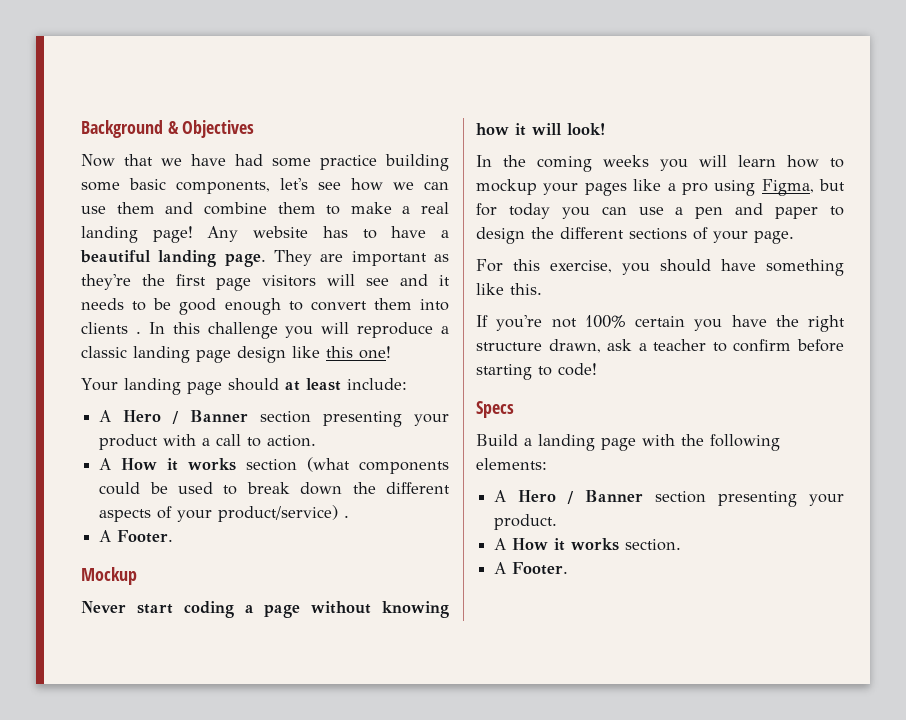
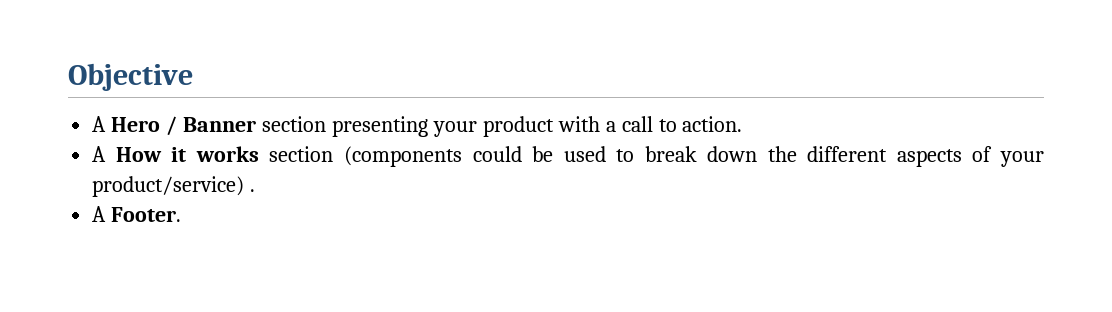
[81,120,255,138] [81,154,449,171] [81,178,449,194] [81,202,449,215] [81,226,450,243] [80,250,449,267] [81,274,450,291] [81,298,449,315] [81,322,449,339] [81,346,391,363] [81,378,407,395] Background & Objectives // Now that we have had some practice building some basic components, let's see how we can use them and combine them to make a real landing page! Any website has to have a beautiful landing page. They are important as they're the first page visitors will see and it needs to be good enough to convert them into clients . In this challenge you will reproduce a classic landing page design like this one! // Your landing page should at least include: -> [68,63,193,91] Objective
[307,457,449,474] (what components -> [343,146,462,167] (components
[81,567,137,585] [81,601,449,618] [476,123,605,136] [476,155,844,172] [476,179,845,196] [476,203,844,219] [476,227,794,244] [476,259,844,276] [476,283,542,295] [476,315,845,332] [476,339,844,353] [476,363,597,380] [476,401,514,418] [476,434,780,451] [476,458,547,470] [494,490,844,507] [494,514,558,530] [494,538,682,551] [494,562,569,575] // Mockup // Never start coding a page without knowing how it will look! // In the coming weeks you will learn how to mockup your pages like a pro using Figma, but for today you can use a pen and paper to design the different sections of your page. // For this exercise, you should have something like this. // If you're not 100% certain you have the right structure drawn, ask a teacher to confirm before starting to code! // Specs // Build a landing page with the following elements: // A Hero / Banner section presenting your product. // A How it works section. // A Footer. -> (182, 214) none

